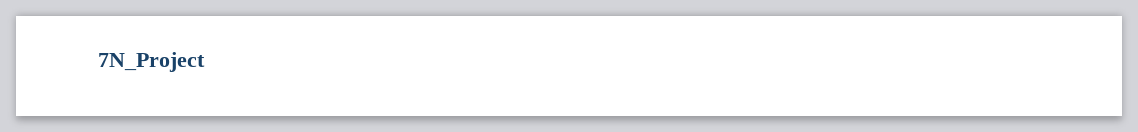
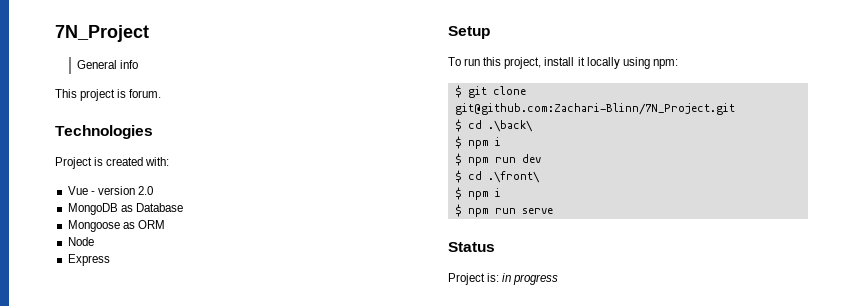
(205, 62) none -> [76,60,139,69] [55,89,162,101] [55,125,153,139] [55,157,170,169] [67,186,153,195] [67,203,183,215] [67,220,165,232] [67,237,94,246] [67,254,110,266] [448,26,490,39] [448,57,678,69] [454,85,526,98] [454,103,735,115] [454,119,533,132] [454,136,501,149] [454,153,541,166] [454,170,540,183] [454,187,501,200] [454,204,553,217] [448,242,495,252] [448,273,559,285] // General info // This project is forum. // Technologies // Project is created with: // Vue - version 2.0 // MongoDB as Database // Mongoose as ORM // Node // Express // Setup // To run this project, install it locally using npm: // $ git clone git@github.com:Zachari-Blinn/7N_Project.git // $ cd .\back\ // $ npm i // $ npm run dev // $ cd .\front\ // $ npm i // $ npm run serve // Status // Project is: in progress

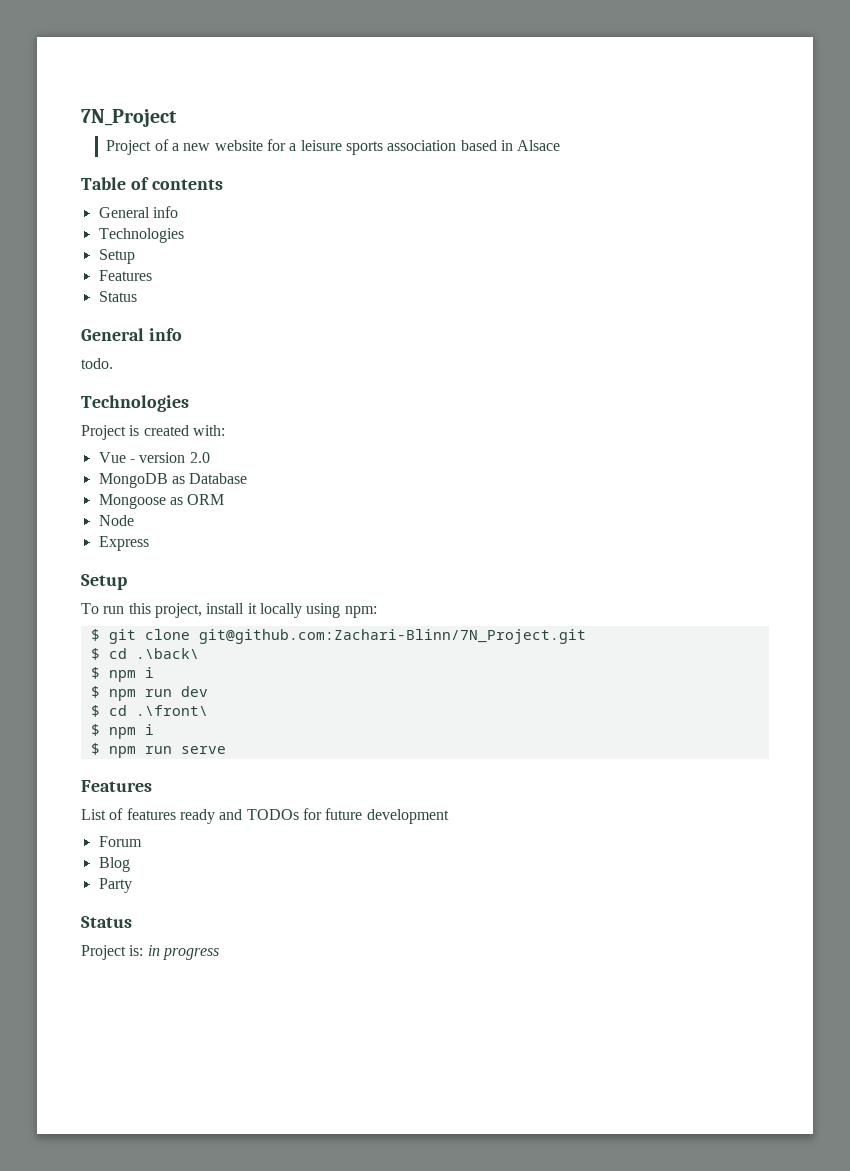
[76,60,139,69] [55,89,162,101] General info // This project is forum. -> [106,139,561,155] [81,177,223,190] [98,206,178,218] [98,228,184,243] [98,249,135,264] [98,270,152,281] [98,291,137,302] [81,328,182,341] [81,358,113,369] Project of a new website for a leisure sports association based in Alsace // Table of contents // General info // Technologies // Setup // Features // Status // General info // todo.
(553, 211) none -> [81,780,152,792] [81,808,449,824] [98,836,142,847] [98,857,130,872] [98,878,132,893] // Features // List of features ready and TODOs for future development // Forum // Blog // Party

